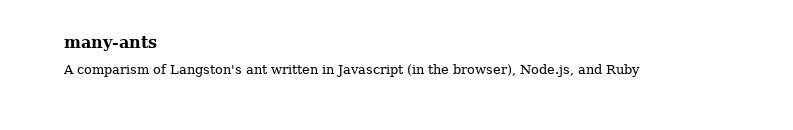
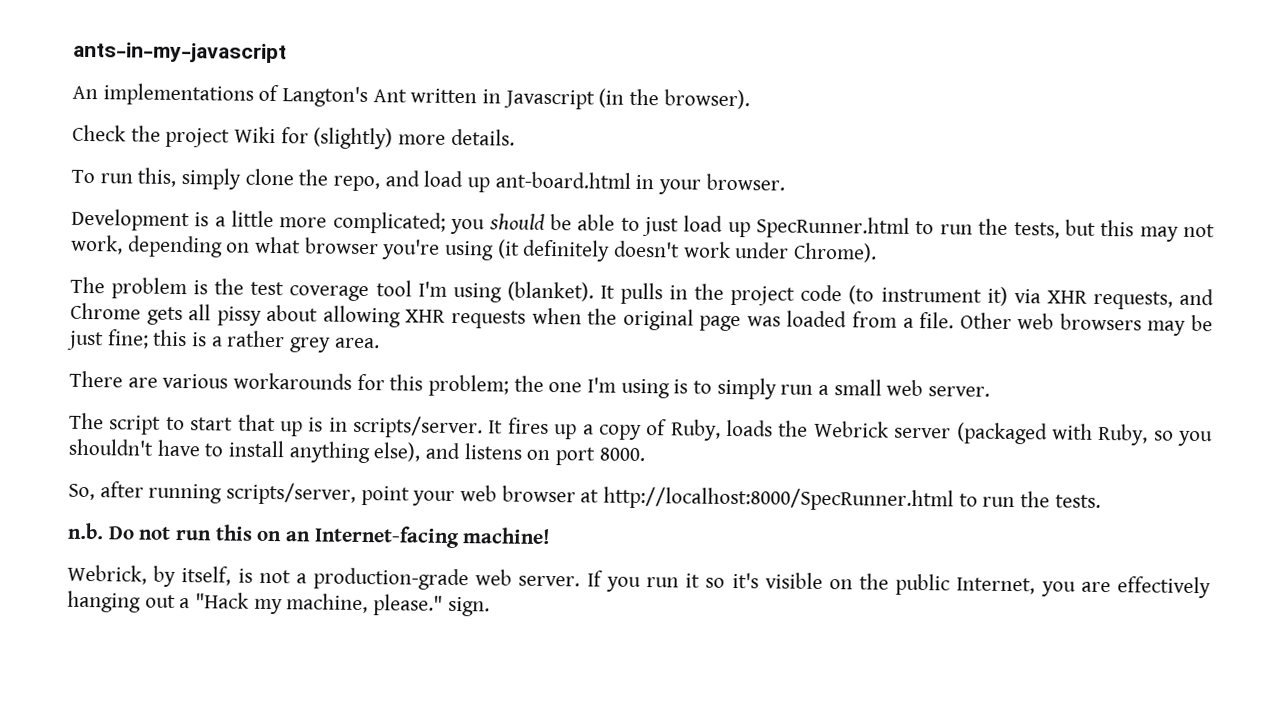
[64,36,157,51] [63,64,268,77] many-ants // A comparism of Langston's ant -> [73,41,287,64] [72,83,407,108] ants-in-my-javascript // An implementations of Langton's Ant
[453,64,640,77] browser), Node.js, and Ruby -> [663,89,750,110] [72,124,515,150] [71,167,785,195] [71,208,1215,242] [71,234,878,263] [70,276,1215,310] [70,302,1213,336] [66,329,380,353] [69,370,991,400] [69,412,1213,447] [68,438,645,466] [68,481,1101,512] [67,522,552,549] [67,564,1211,599] [67,590,490,617] browser). // Check the project Wiki for (slightly) more details. // To run this, simply clone the repo, and load up ant-board.html in your browser. // Development is a little more complicated; you should be able to just load up SpecRunner.html to run the tests, but this may not work, depending on what browser you're using (it definitely doesn't work under Chrome). // The problem is the test coverage tool I'm using (blanket). It pulls in the project code (to instrument it) via XHR requests, and Chrome gets all pissy about allowing XHR requests when the original page was loaded from a file. Other web browsers may be just fine; this is a rather grey area. // There are various workarounds for this problem; the one I'm using is to simply run a small web server. // The script to start that up is in scripts/server. It fires up a copy of Ruby, loads the Webrick server (packaged with Ruby, so you shouldn't have to install anything else), and listens on port 8000. // So, after running scripts/server, point your web browser at http://localhost:8000/SpecRunner.html to run the tests. // n.b. Do not run this on an Internet-facing machine! // Webrick, by itself, is not a production-grade web server. If you run it so it's visible on the public Internet, you are effectively hanging out a "Hack my machine, please." sign.

